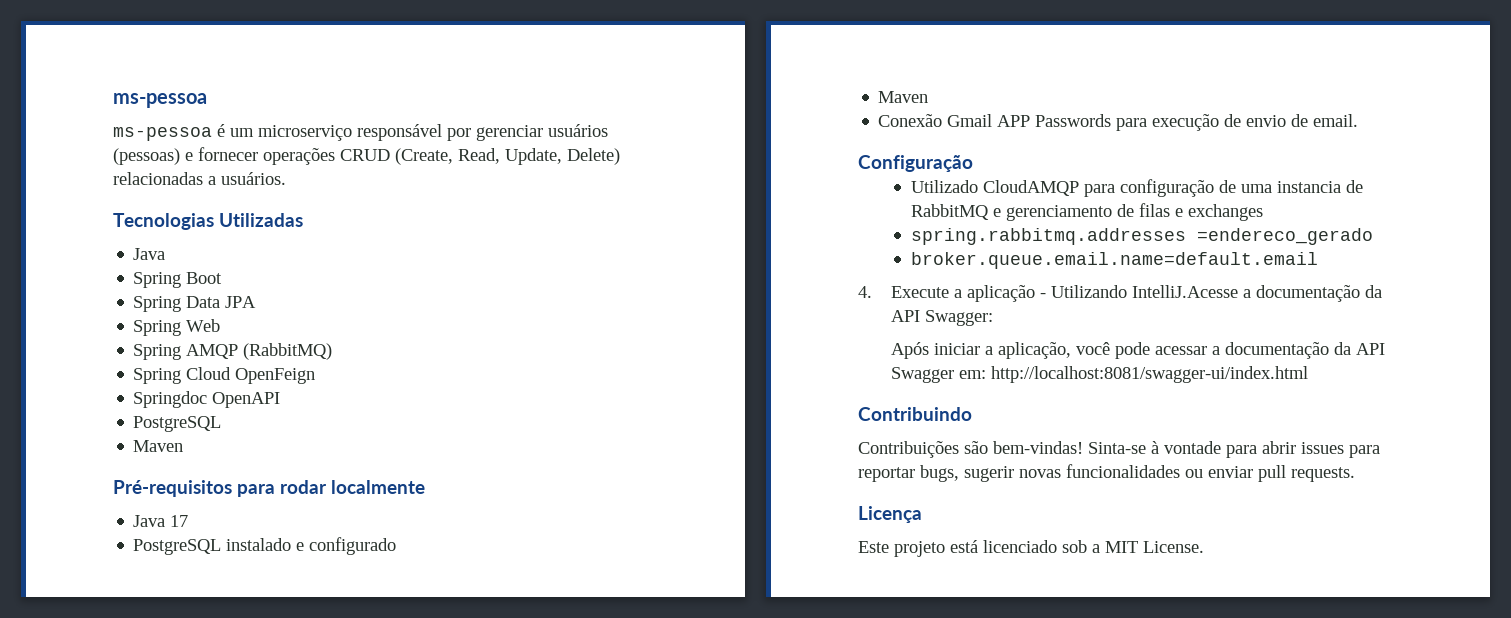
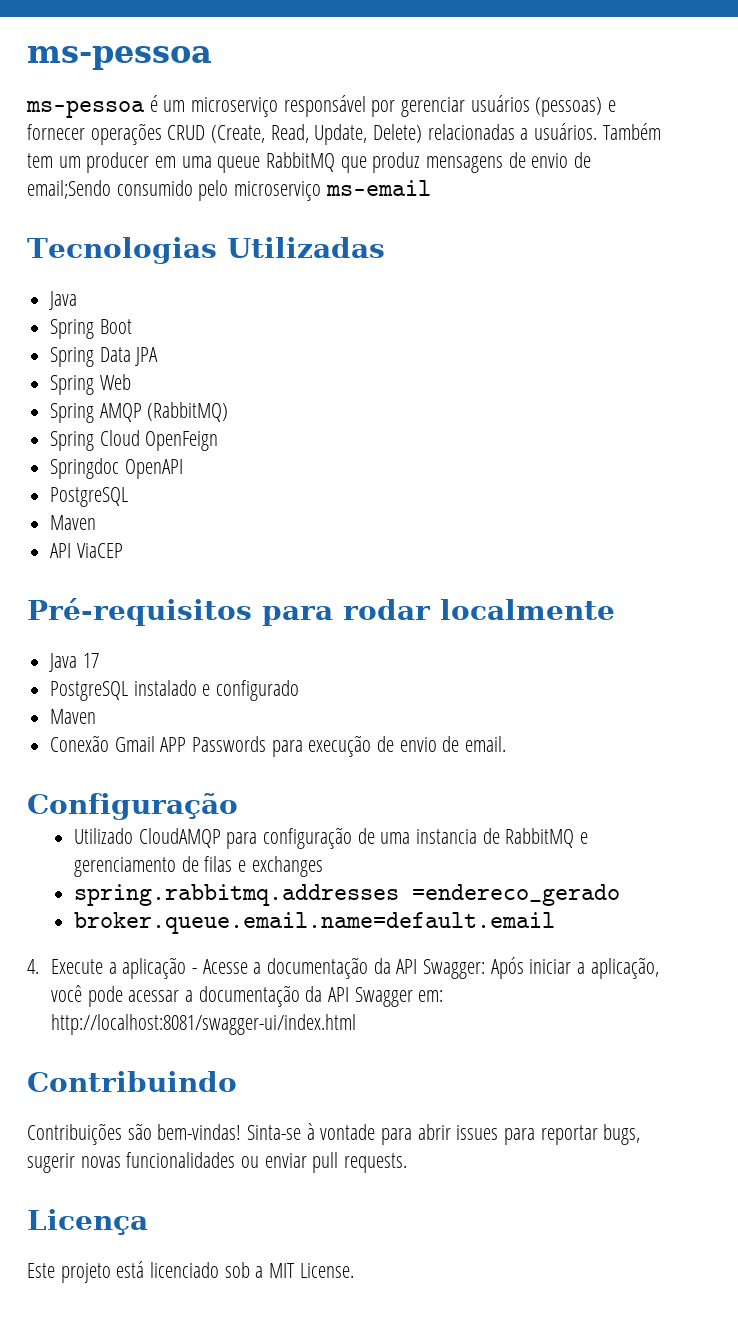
(286, 178) none -> [602,123,661,140] [27,152,592,173] [27,180,431,201] Também tem um producer em uma queue RabbitMQ que produz mensagens de envio de email;Sendo consumido pelo microserviço ms-email
(184, 446) none -> [50,543,123,558] // API ViaCEP
[1050,285,1238,298] Utilizando IntelliJ.Acesse -> [202,959,248,974] Acesse
(993, 318) // -> (486, 969) none

